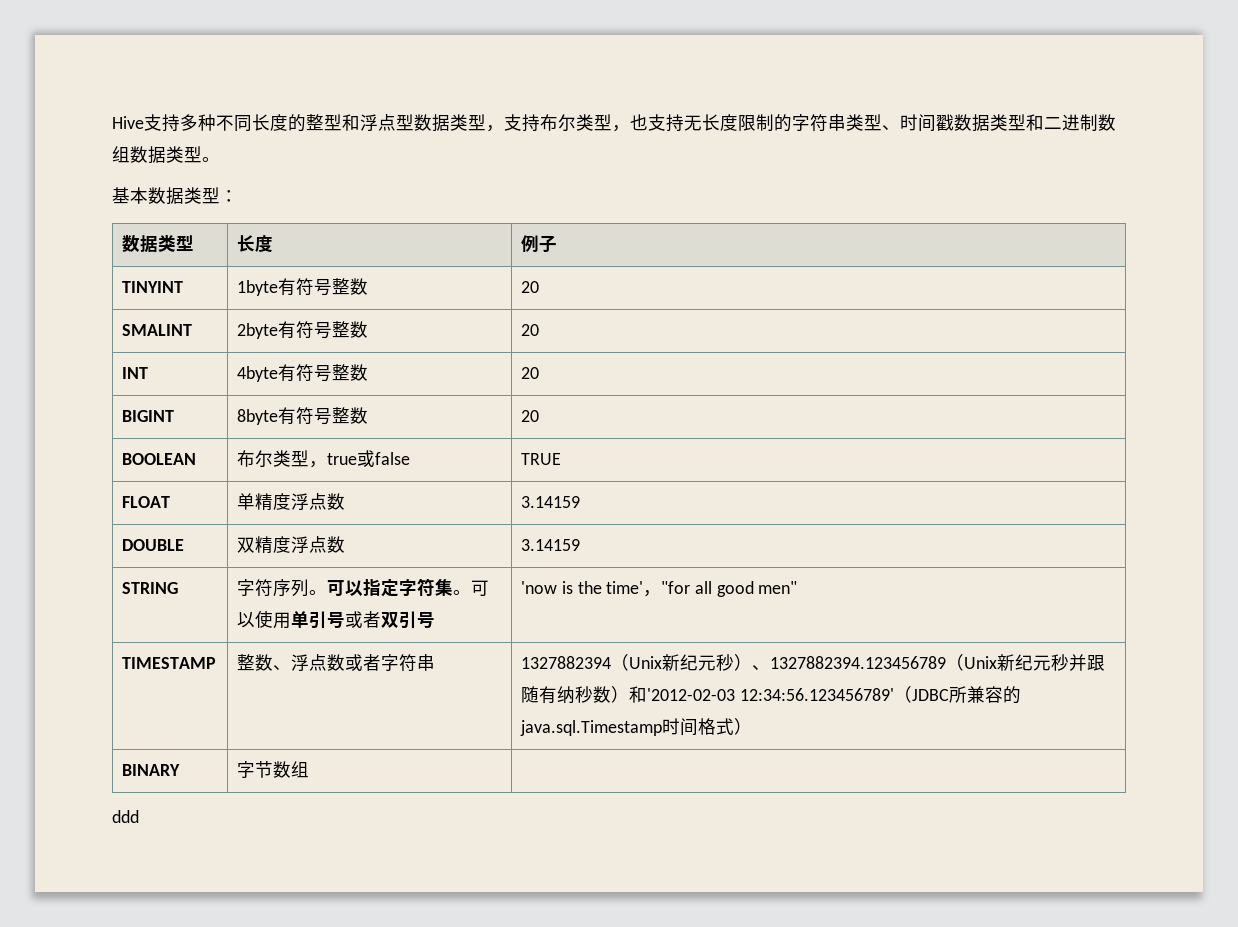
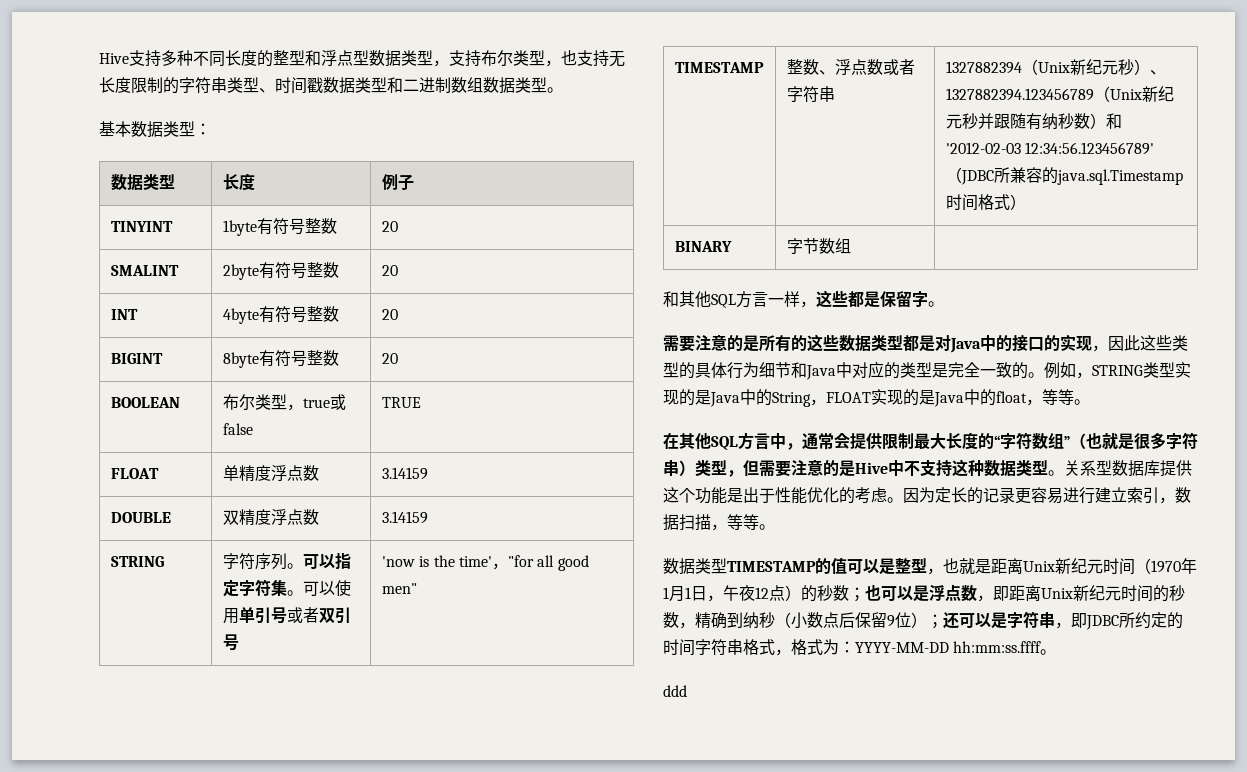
(310, 769) none -> [663,290,944,308] [663,334,1188,353] [663,361,1191,380] [663,389,1090,407] [663,432,1198,450] [663,459,1192,477] [663,487,1191,504] [663,514,775,531] [663,558,1197,575] [663,584,1185,602] [663,611,1183,630] [663,639,1057,656] // 和其他SQL方言一样，这些都是保留字。 // 需要注意的是所有的这些数据类型都是对Java中的接口的实现，因此这些类型的具体行为细节和Java中对应的类型是完全一致的。例如，STRING类型实现的是Java中的String，FLOAT实现的是Java中的float，等等。 // 在其他SQL方言中，通常会提供限制最大长度的“字符数组”（也就是很多字符串）类型，但需要注意的是Hive中不支持这种数据类型。关系型数据库提供这个功能是出于性能优化的考虑。因为定长的记录更容易进行建立索引，数据扫描，等等。 // 数据类型TIMESTAMP的值可以是整型，也就是距离Unix新纪元时间（1970年1月1日，午夜12点）的秒数；也可以是浮点数，即距离Unix新纪元时间的秒数，精确到纳秒（小数点后保留9位）；还可以是字符串，即JDBC所约定的时间字符串格式，格式为：YYYY-MM-DD hh:mm:ss.ffff。

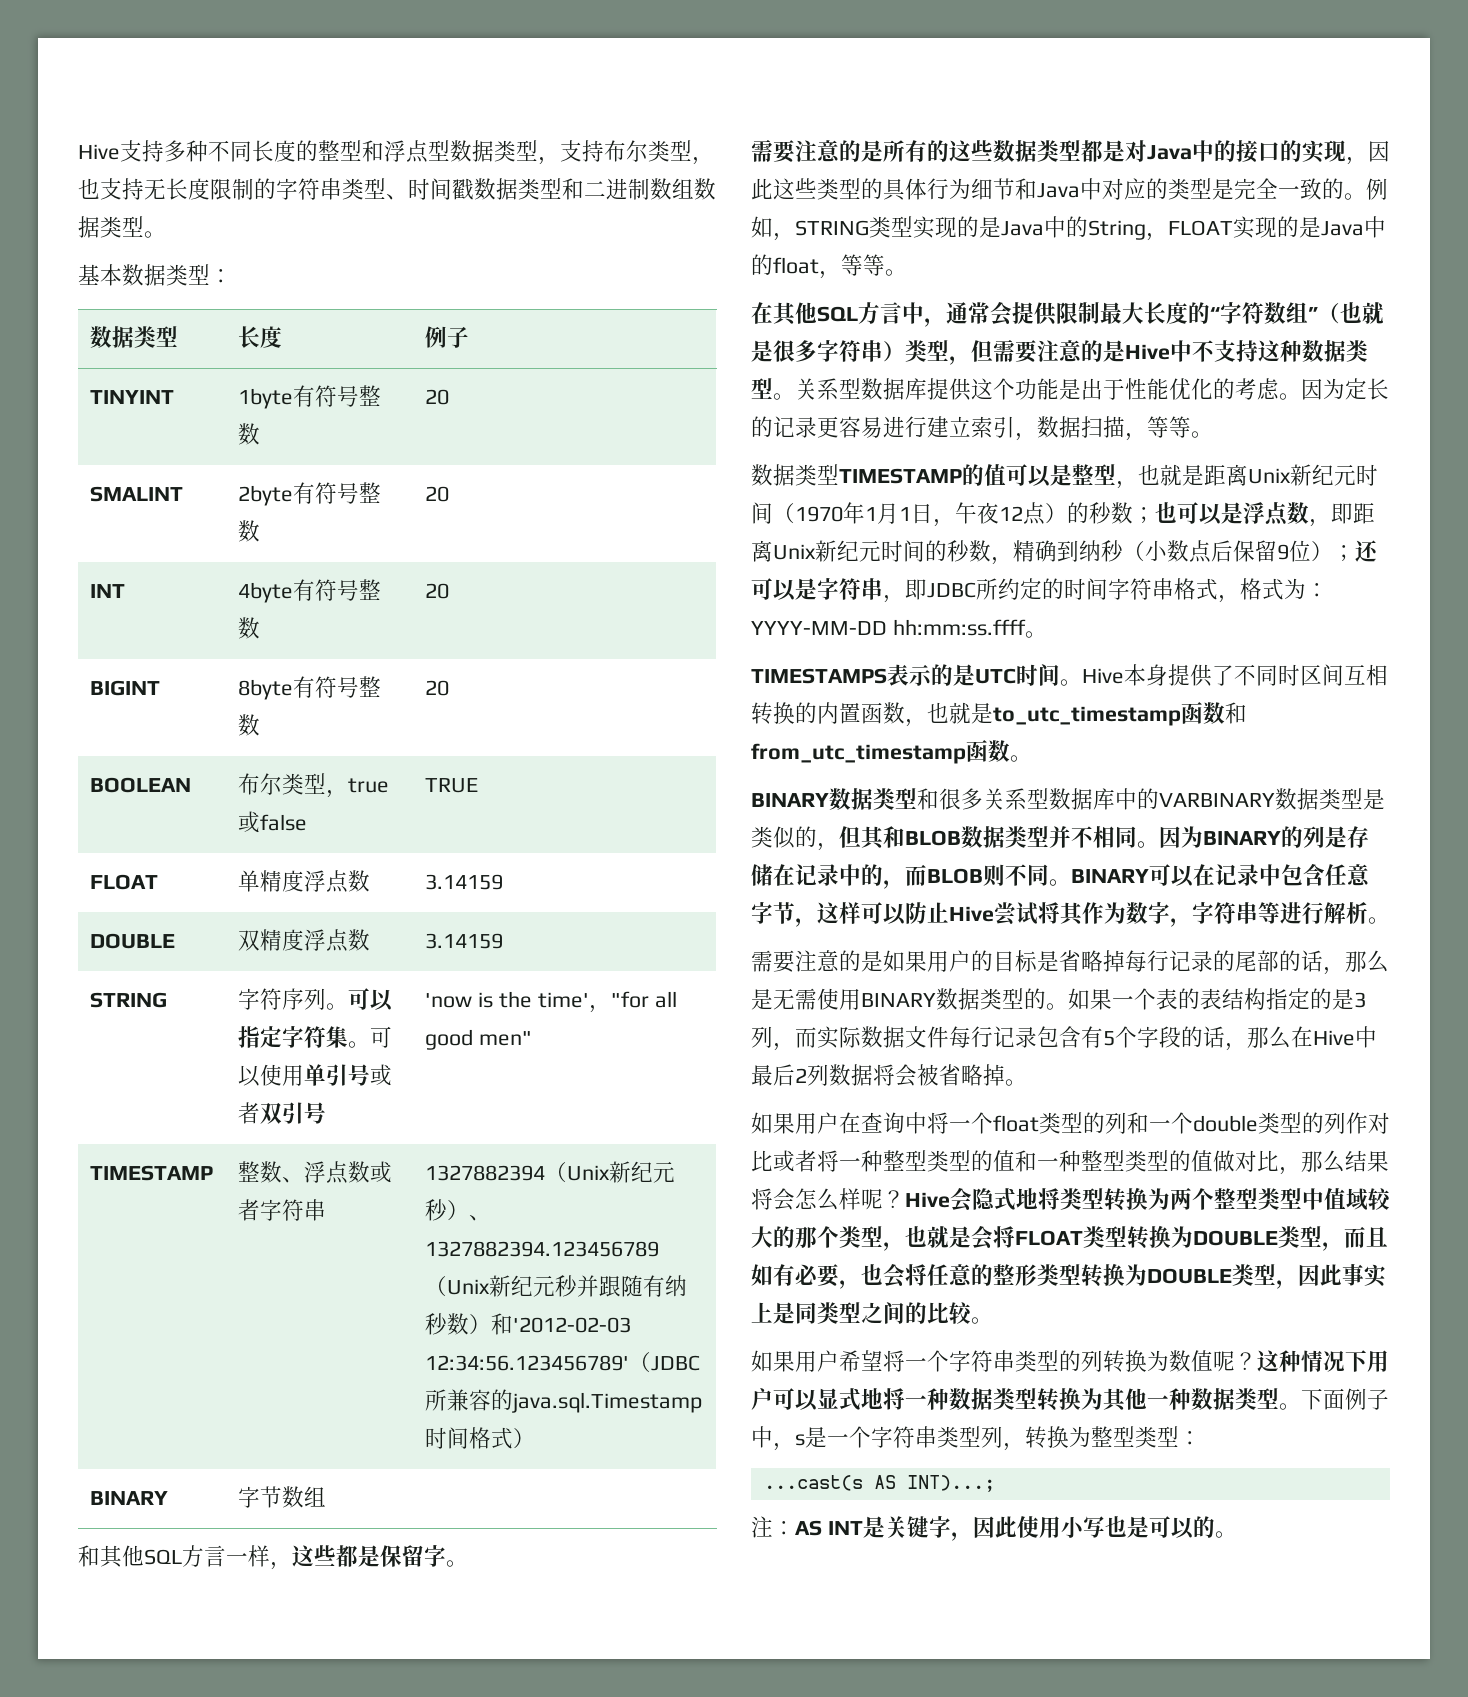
[663,685,687,697] ddd -> [751,664,1388,687] [751,702,1247,727] [751,740,1032,764] [751,788,1385,810] [751,826,1369,851] [751,863,1370,889] [751,902,1390,927] [751,950,1389,975] [751,988,1366,1010] [751,1026,1377,1051] [751,1064,1027,1087] [751,1112,1390,1134] [751,1150,1389,1175] [751,1187,1391,1212] [751,1225,1388,1251] [751,1263,1386,1289] [751,1302,993,1324] [751,1350,1389,1373] [751,1387,1389,1412] [751,1426,1201,1451] [763,1475,995,1492] [751,1516,1237,1541] TIMESTAMPS表示的是UTC时间。Hive本身提供了不同时区间互相转换的内置函数，也就是to_utc_timestamp函数和from_utc_timestamp函数。 // BINARY数据类型和很多关系型数据库中的VARBINARY数据类型是类似的，但其和BLOB数据类型并不相同。因为BINARY的列是存储在记录中的，而BLOB则不同。BINARY可以在记录中包含任意字节，这样可以防止Hive尝试将其作为数字，字符串等进行解析。 // 需要注意的是如果用户的目标是省略掉每行记录的尾部的话，那么是无需使用BINARY数据类型的。如果一个表的表结构指定的是3列，而实际数据文件每行记录包含有5个字段的话，那么在Hive中最后2列数据将会被省略掉。 // 如果用户在查询中将一个float类型的列和一个double类型的列作对比或者将一种整型类型的值和一种整型类型的值做对比，那么结果将会怎么样呢？Hive会隐式地将类型转换为两个整型类型中值域较大的那个类型，也就是会将FLOAT类型转换为DOUBLE类型，而且如有必要，也会将任意的整形类型转换为DOUBLE类型，因此事实上是同类型之间的比较。 // 如果用户希望将一个字符串类型的列转换为数值呢？这种情况下用户可以显式地将一种数据类型转换为其他一种数据类型。下面例子中，s是一个字符串类型列，转换为整型类型： // ...cast(s AS INT)...; // 注：AS INT是关键字，因此使用小写也是可以的。

